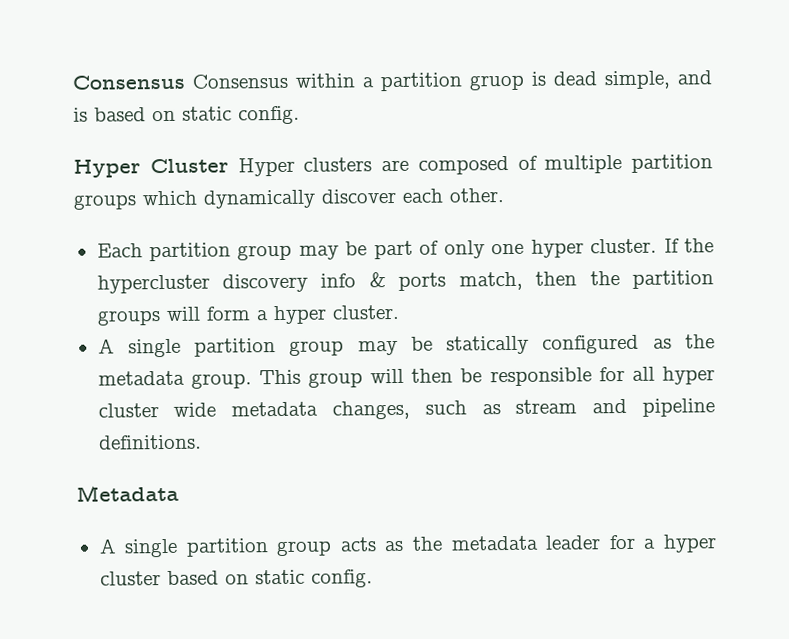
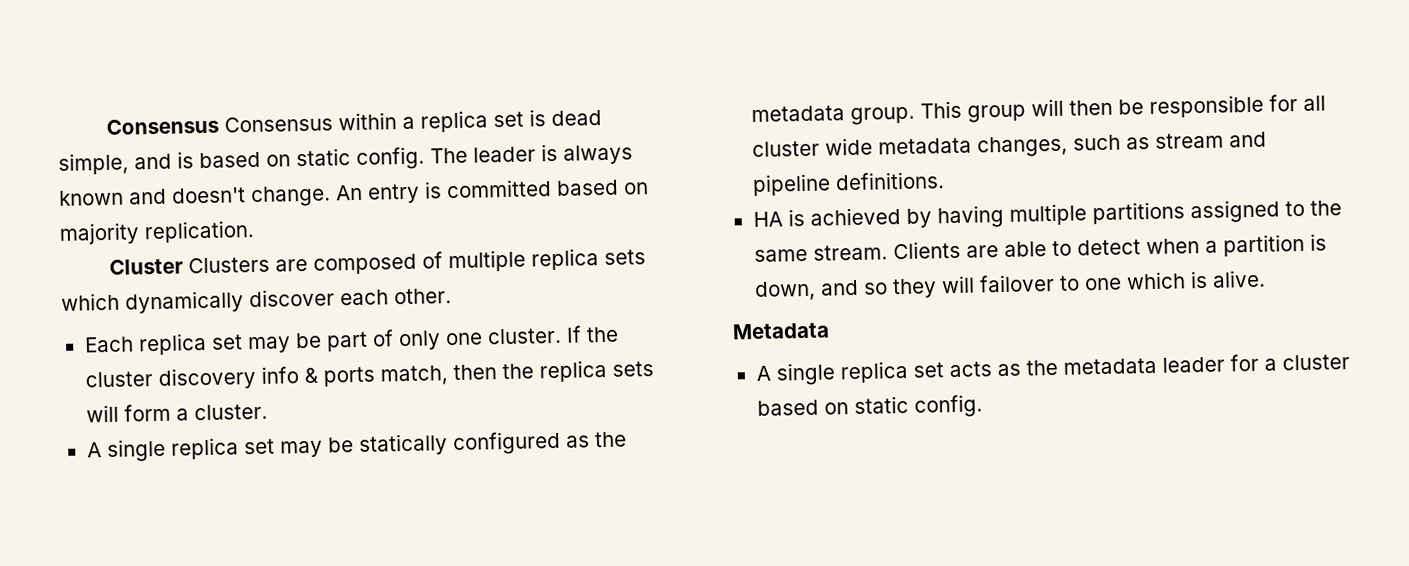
[380,72,525,92] partition gruop -> [420,110,525,133] replica set
[73,157,373,178] // Hyper Cluster Hyper clusters -> [430,143,633,165] [59,179,649,208] [59,220,255,245] [109,256,271,275] The leader is always known and doesn't change. An entry is committed based on majority replication. // Cluster Clusters
[631,154,713,173] [73,194,137,210] partition groups -> [531,248,647,271] replica sets
[149,242,293,262] partition group -> [137,333,243,356] replica set
[530,239,584,258] hyper -> (483, 339) none
[96,274,210,294] hypercluster -> [84,371,153,388] cluster
[631,270,714,289] [96,310,161,326] partition groups -> [538,359,654,383] replica sets
[272,305,327,325] hyper -> (189, 414) none
[194,338,345,357] partition group -> [170,437,275,460] replica set
[661,366,715,385] hyper -> (1326, 103) none
(202, 442) none -> [752,199,1342,229] [753,233,1327,263] [753,269,1266,302] // HA is achieved by having multiple partitions assigned to the same stream. Clients are able to detect when a partition is down, and so they will failover to one which is alive.
[185,538,333,557] partition group -> [839,360,944,384] replica set
[663,534,718,553] hyper -> (1277, 364) none

